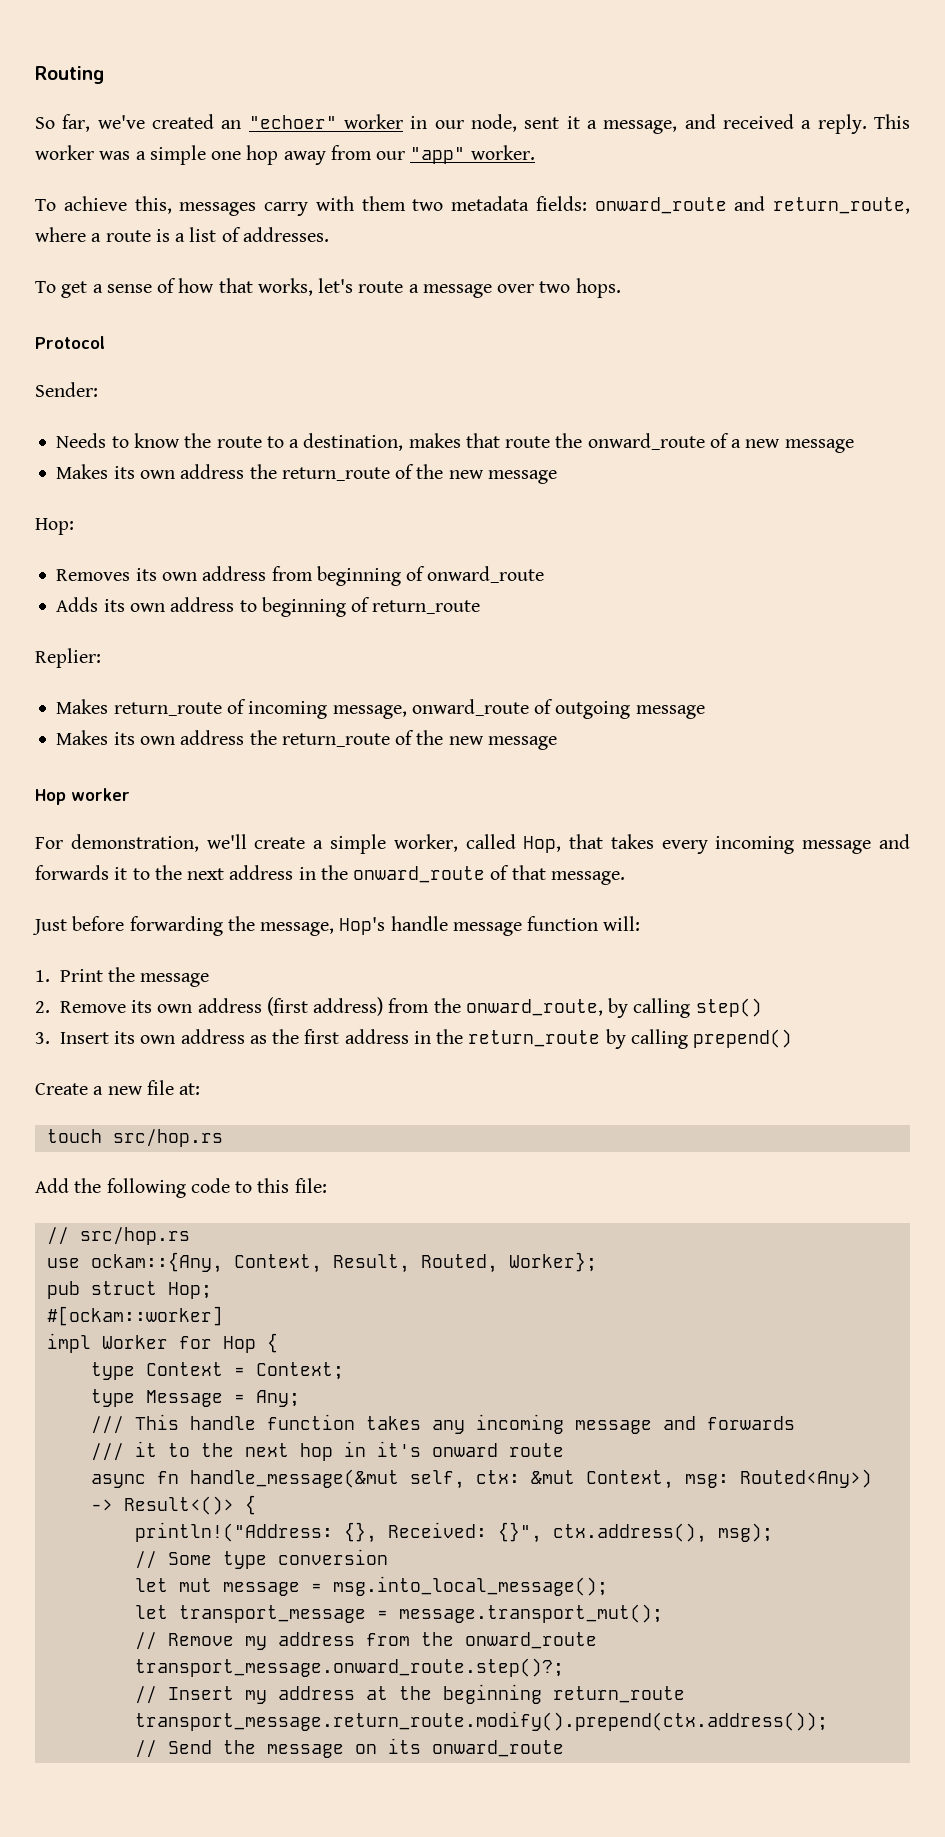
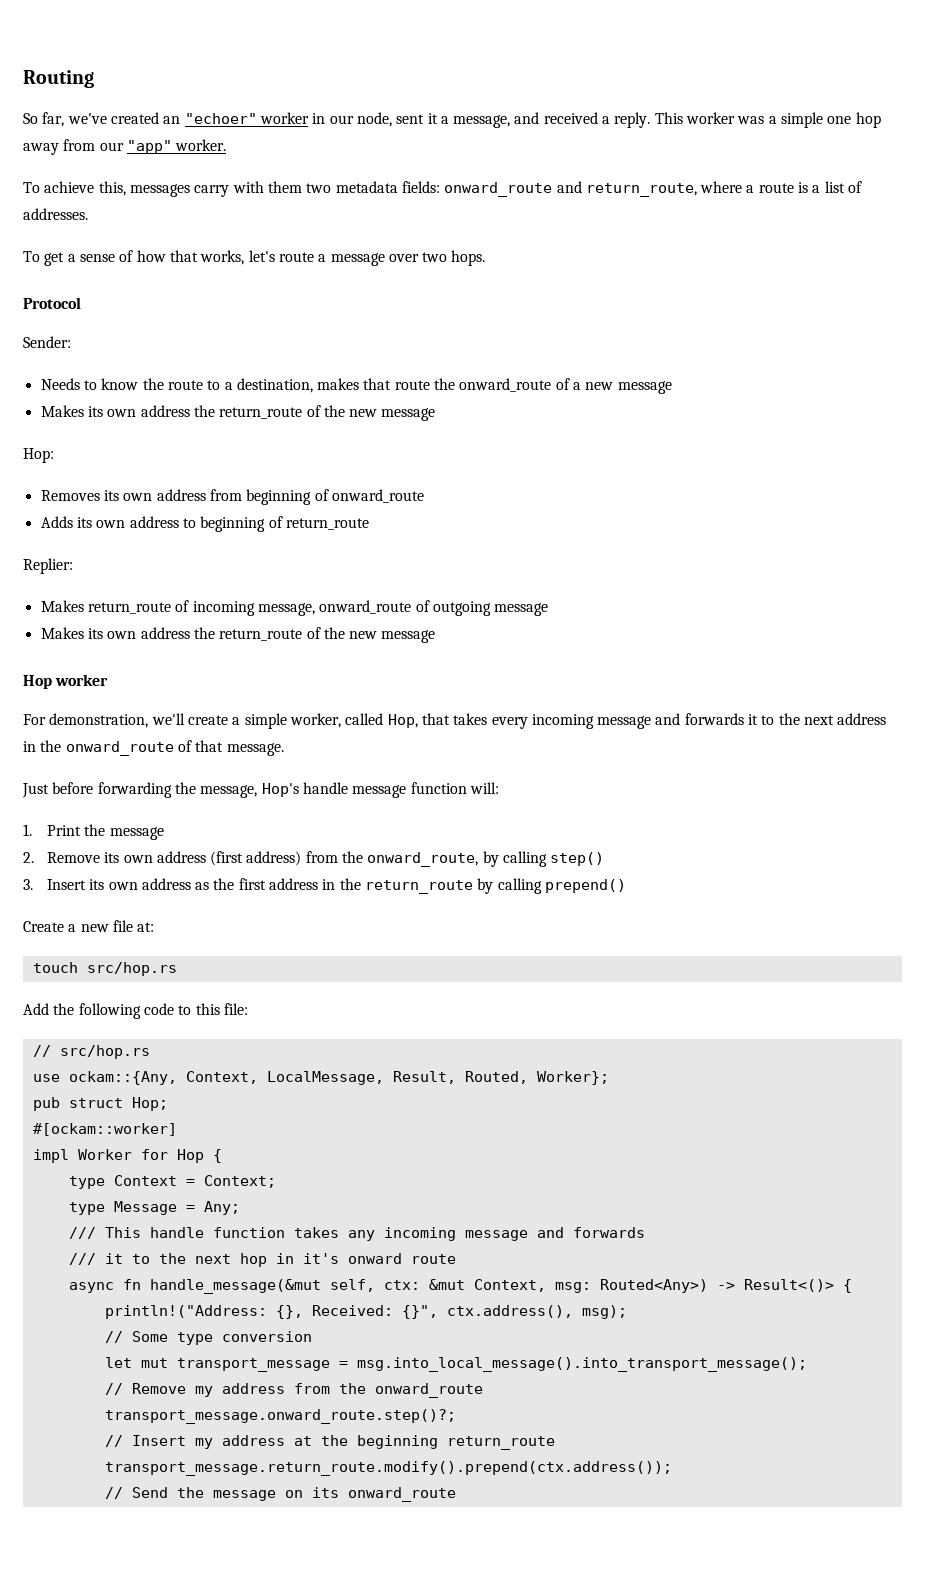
(322, 1263) none -> [266,1071,384,1085] LocalMessage,
[222,1576,608,1596] [134,1605,168,1619] message = msg.into_local_message(); // let -> (168, 1363) none
[398,1604,663,1623] message.transport_mut(); -> [356,1357,807,1372] msg.into_local_message().into_transport_message();

